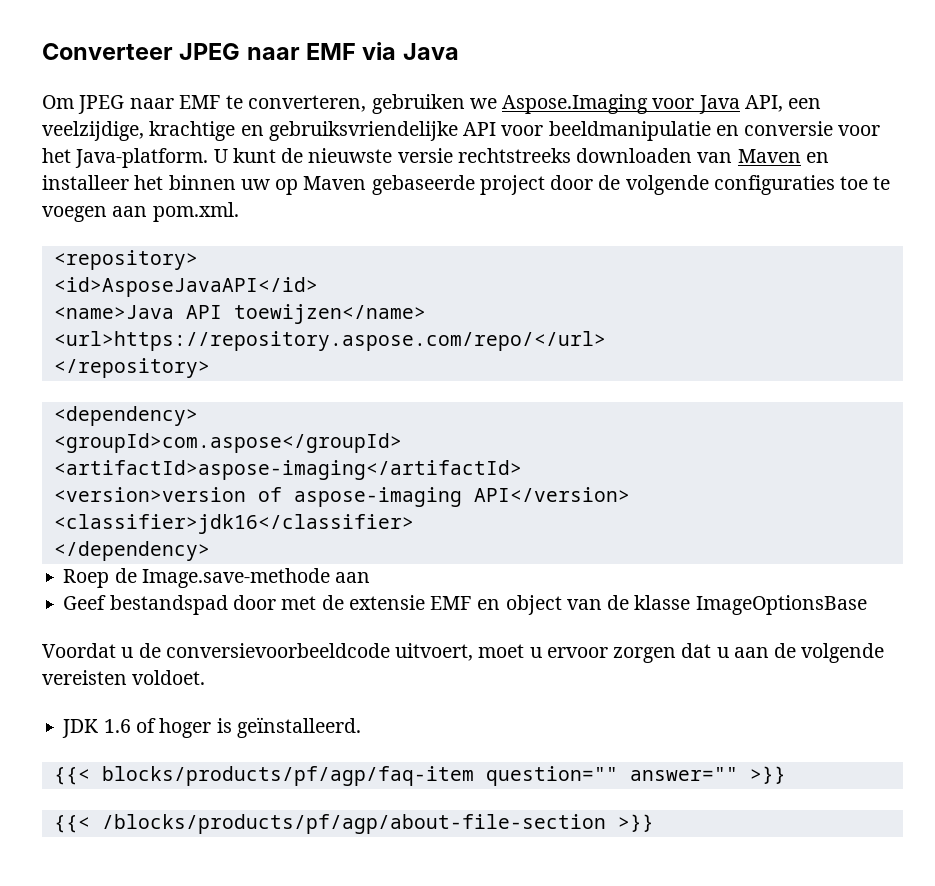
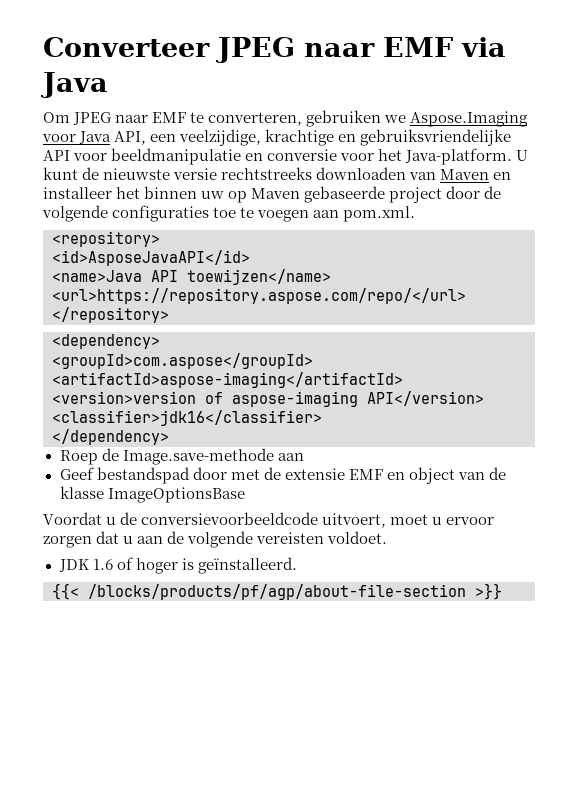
[53,766,786,786] // {{< blocks/products/pf/agp/faq-item question="" answer="" >}} -> (297, 565) none

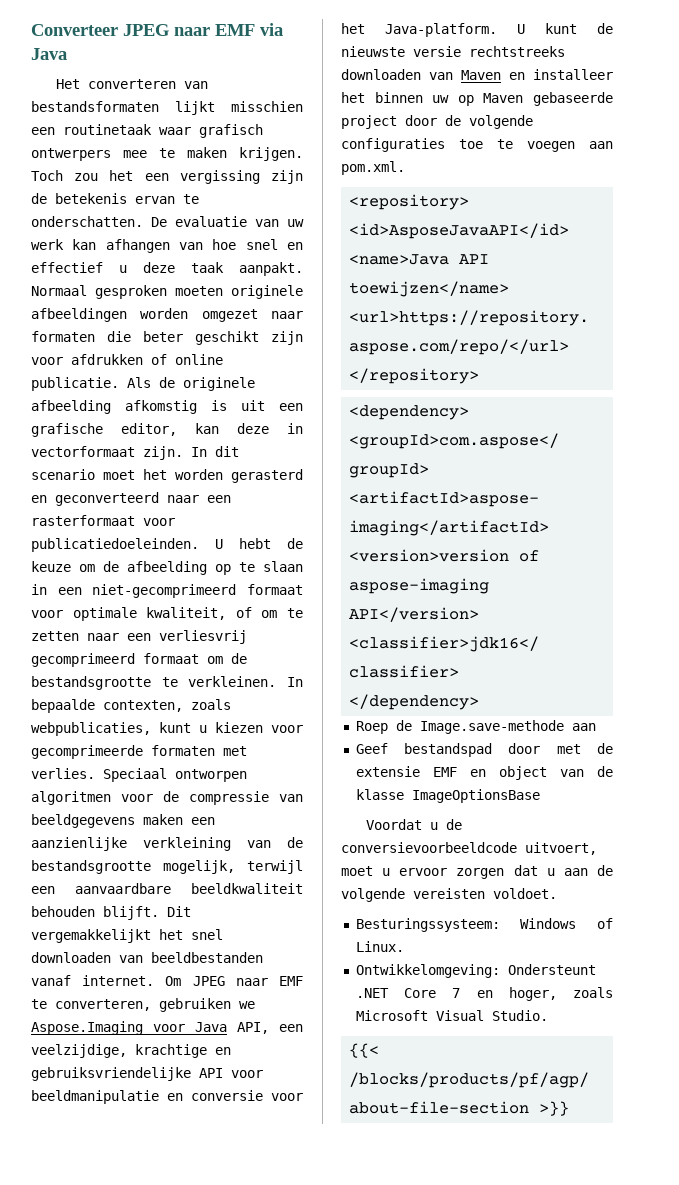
(108, 85) none -> [56,79,209,89] [31,101,303,115] [31,124,263,138] [31,147,303,161] [31,170,303,184] [31,193,199,204] [31,216,304,227] [31,239,304,253] [31,262,303,276] [31,285,303,299] [31,308,303,322] [31,331,303,345] [31,354,223,365] [31,377,255,391] [31,400,303,414] [31,423,303,437] [31,446,239,460] [31,469,303,483] [31,492,231,506] [31,515,175,526] [31,538,303,552] [31,561,303,575] [31,584,303,598] [31,607,303,621] [31,630,247,644] [31,653,247,667] [31,676,303,690] [31,699,231,713] [31,722,303,736] [31,745,247,759] [31,768,247,782] [31,791,303,805] [31,814,215,828] [31,837,303,851] [31,860,303,874] [31,883,303,894] [31,906,191,920] [31,929,223,943] [31,952,263,963] [31,975,155,986] Het converteren van bestandsformaten lijkt misschien een routinetaak waar grafisch ontwerpers mee te maken krijgen. Toch zou het een vergissing zijn de betekenis ervan te onderschatten. De evaluatie van uw werk kan afhangen van hoe snel en effectief u deze taak aanpakt. Normaal gesproken moeten originele afbeeldingen worden omgezet naar formaten die beter geschikt zijn voor afdrukken of online publicatie. Als de originele afbeelding afkomstig is uit een grafische editor, kan deze in vectorformaat zijn. In dit scenario moet het worden gerasterd en geconverteerd naar een rasterformaat voor publicatiedoeleinden. U hebt de keuze om de afbeelding op te slaan in een niet-gecomprimeerd formaat voor optimale kwaliteit, of om te zetten naar een verliesvrij gecomprimeerd formaat om de bestandsgrootte te verkleinen. In bepaalde contexten, zoals webpublicaties, kunt u kiezen voor gecomprimeerde formaten met verlies. Speciaal ontworpen algoritmen voor de compressie van beeldgegevens maken een aanzienlijke verkleining van de bestandsgrootte mogelijk, terwijl een aanvaardbare beeldkwaliteit behouden blijft. Dit vergemakkelijkt het snel downloaden van beeldbestanden vanaf internet.
[58,557,297,574] JDK 1.6 of hoger is geïnstalleerd. -> [355,918,613,932] [355,941,404,952] [355,964,596,978] [355,987,613,1001] [355,1010,548,1021] Besturingssysteem: Windows of Linux. // Ontwikkelomgeving: Ondersteunt .NET Core 7 en hoger, zoals Microsoft Visual Studio.

